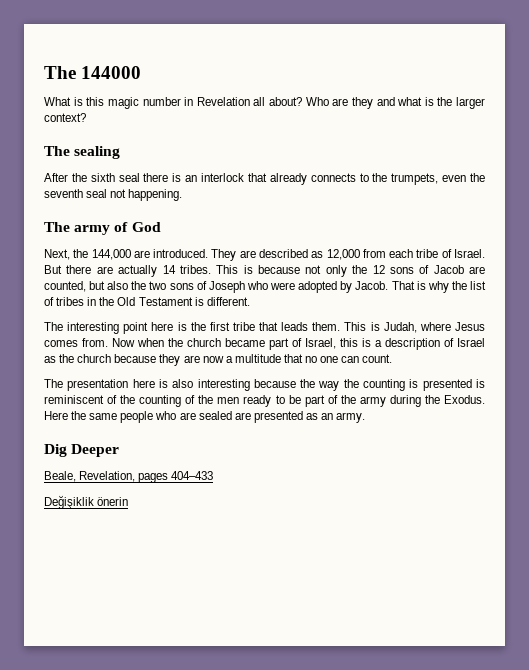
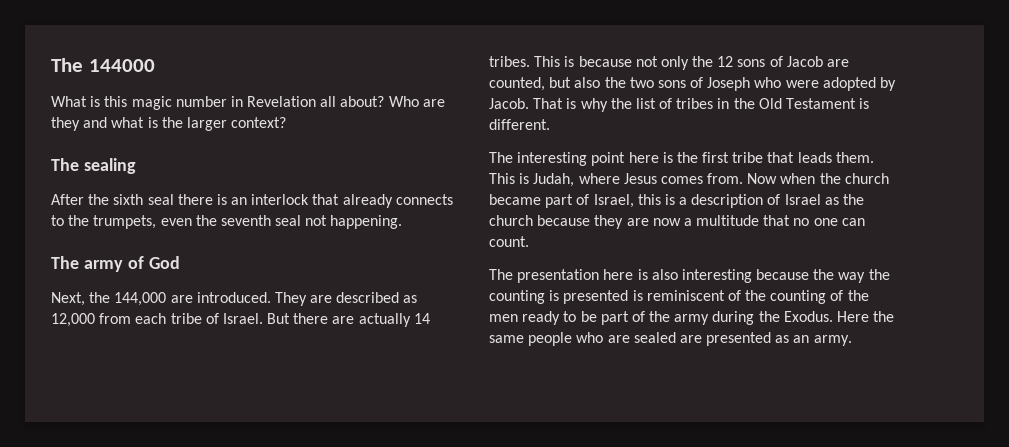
[44,444,120,457] [44,471,214,483] [44,495,129,509] // Dig Deeper // Beale, Revelation, pages 404–433 // Değişiklik önerin -> (852, 340) none

